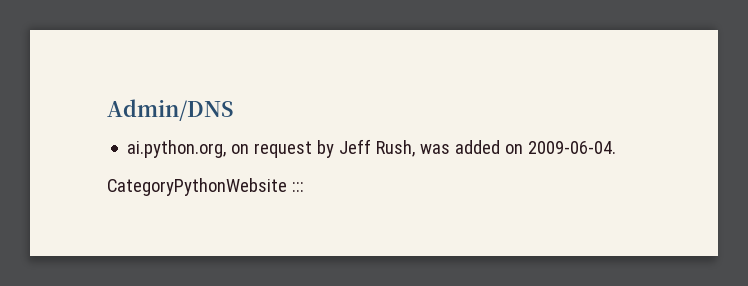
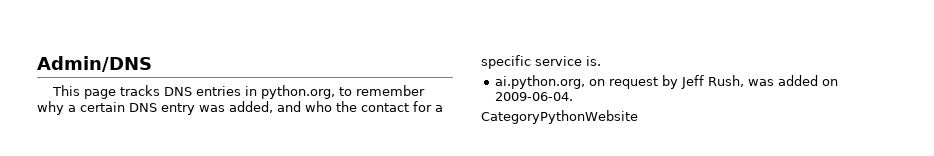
(234, 110) none -> [52,85,426,99] [37,101,443,115] [481,55,601,69] // This page tracks DNS entries in python.org, to remember why a certain DNS entry was added, and who the contact for a specific service is.
[291,182,304,192] ::: -> (638, 117) none

